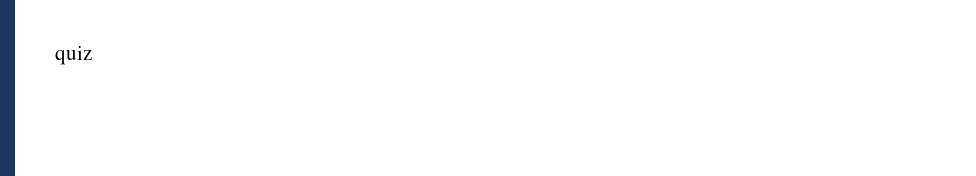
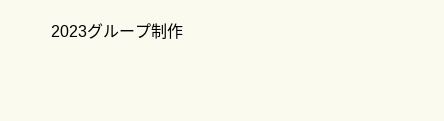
[55,45,92,65] quiz -> [51,23,183,39] 2023グループ制作

